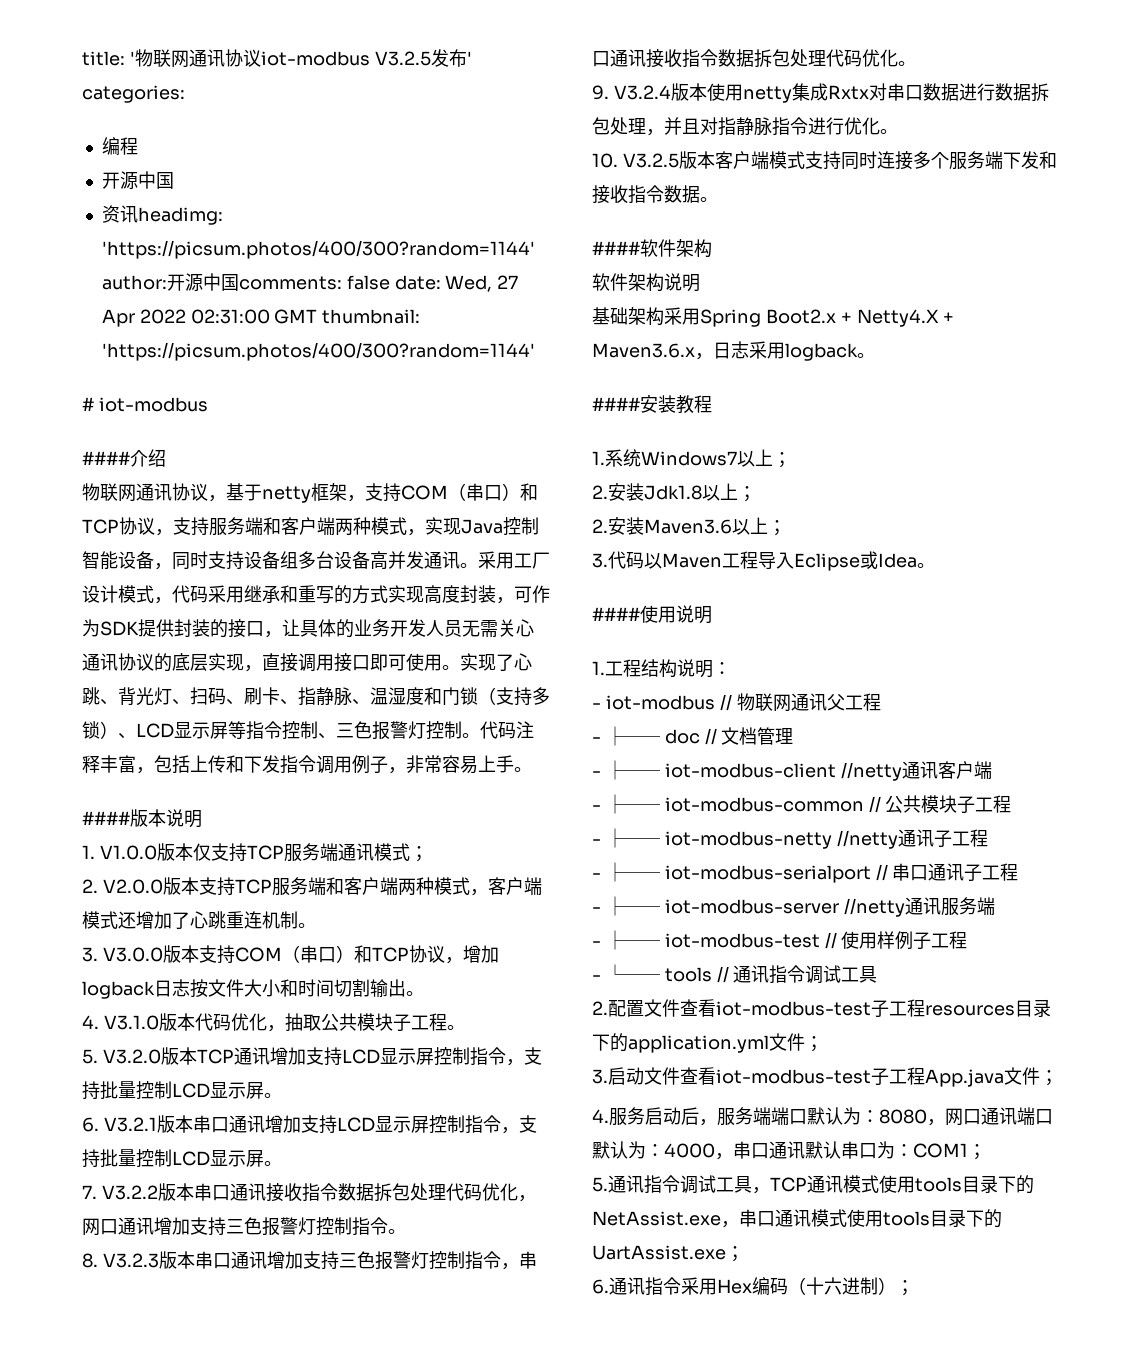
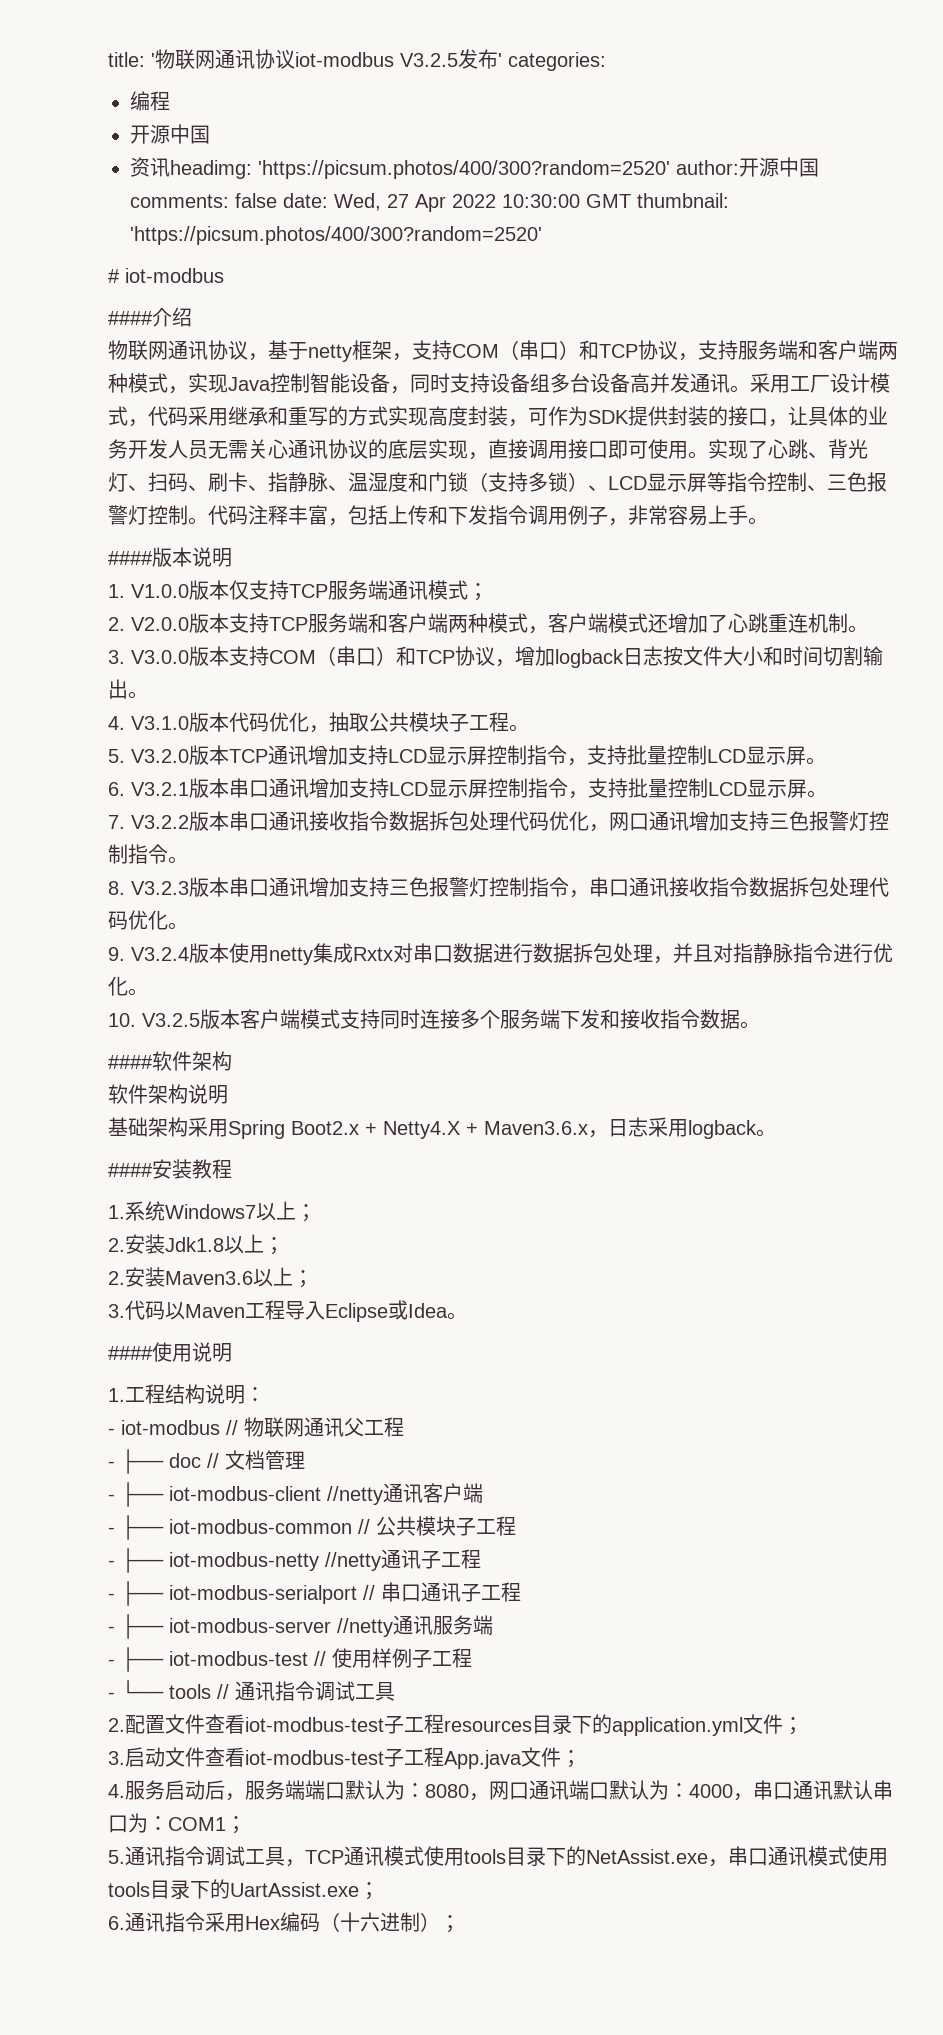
[101,240,535,259] 'https://picsum.photos/400/300?random=1144' -> [258,160,670,179] 'https://picsum.photos/400/300?random=2520'
[190,309,270,324] 02:31:00 -> [502,194,580,208] 10:30:00
[101,342,535,361] 'https://picsum.photos/400/300?random=1144' -> [130,226,542,245] 'https://picsum.photos/400/300?random=2520'

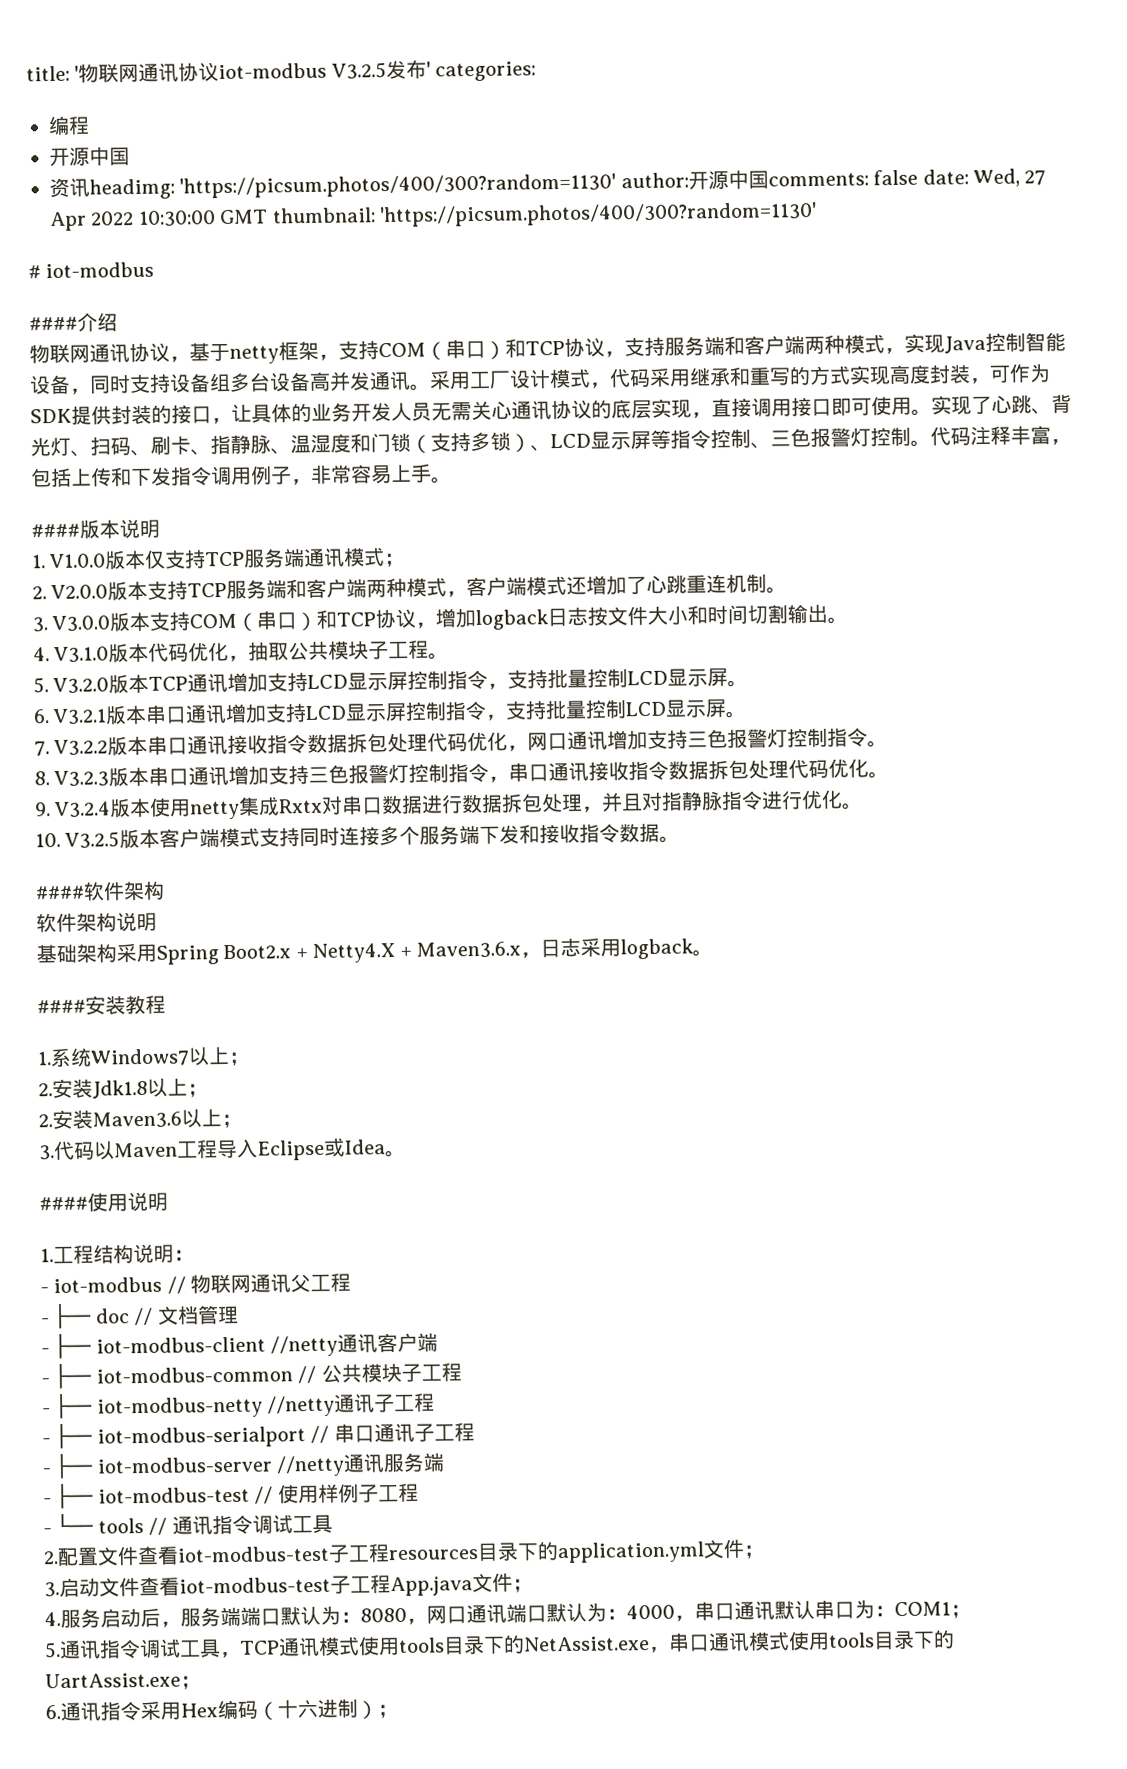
[258,160,670,179] 'https://picsum.photos/400/300?random=2520' -> [179,173,617,199] 'https://picsum.photos/400/300?random=1130'
[130,226,542,245] 'https://picsum.photos/400/300?random=2520' -> [379,201,817,228] 'https://picsum.photos/400/300?random=1130'

